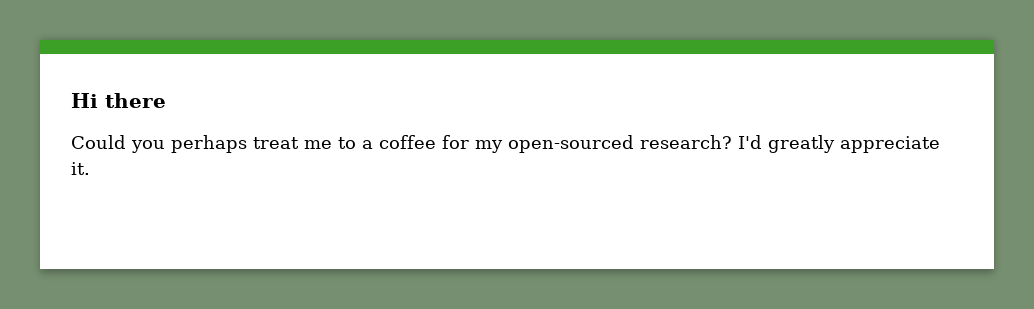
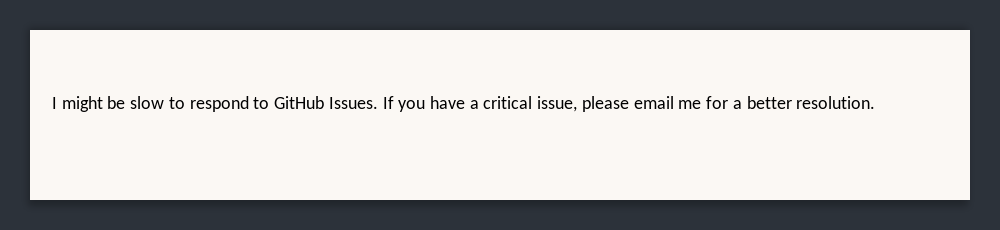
[71,93,166,108] [71,135,940,153] [71,162,90,175] Hi there // Could you perhaps treat me to a coffee for my open-sourced research? I'd greatly appreciate it. -> [52,96,876,112] I might be slow to respond to GitHub Issues. If you have a critical issue, please email me for a better resolution.

